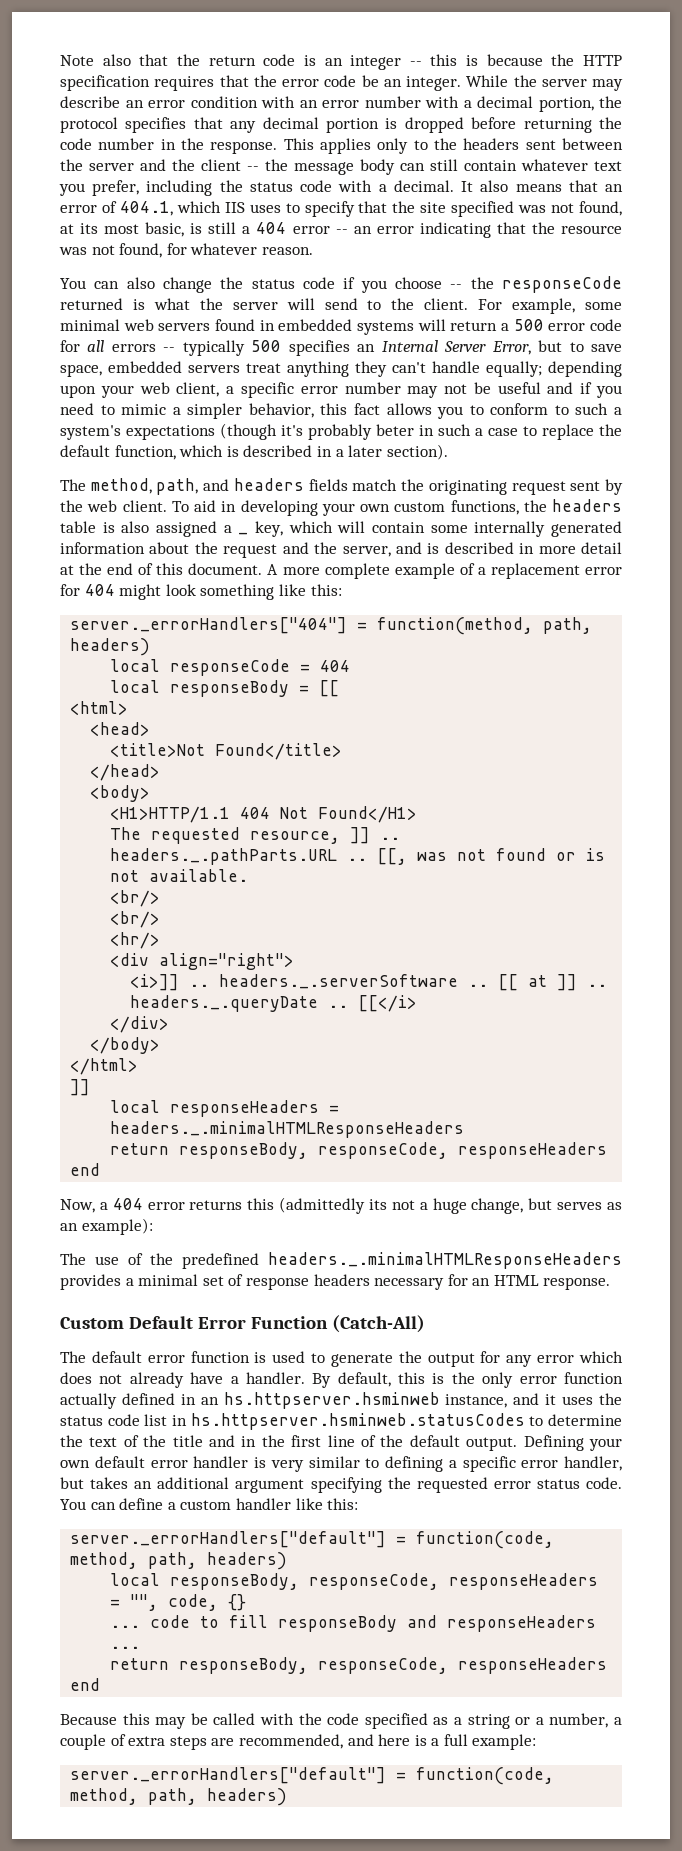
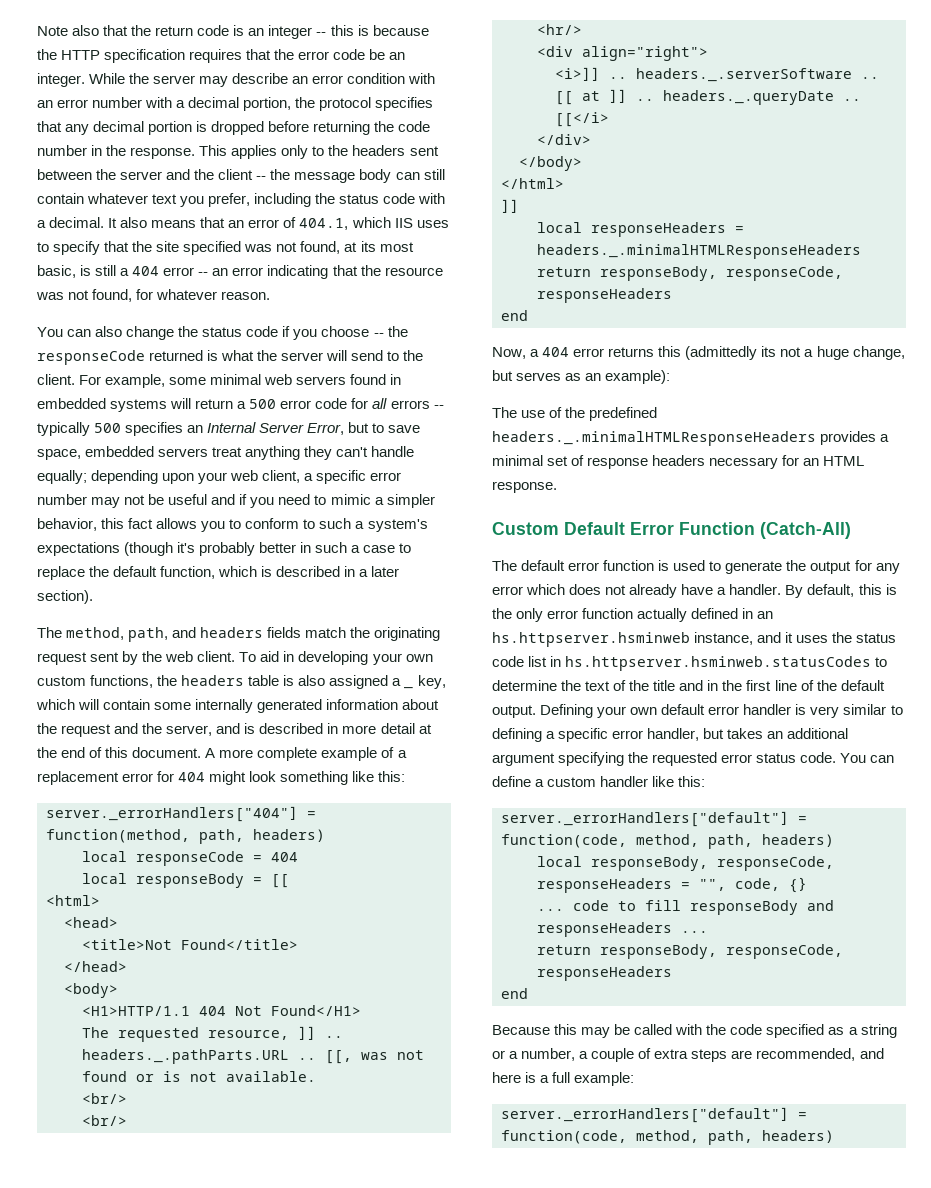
[376,424,414,436] beter -> [259,542,297,553] better

